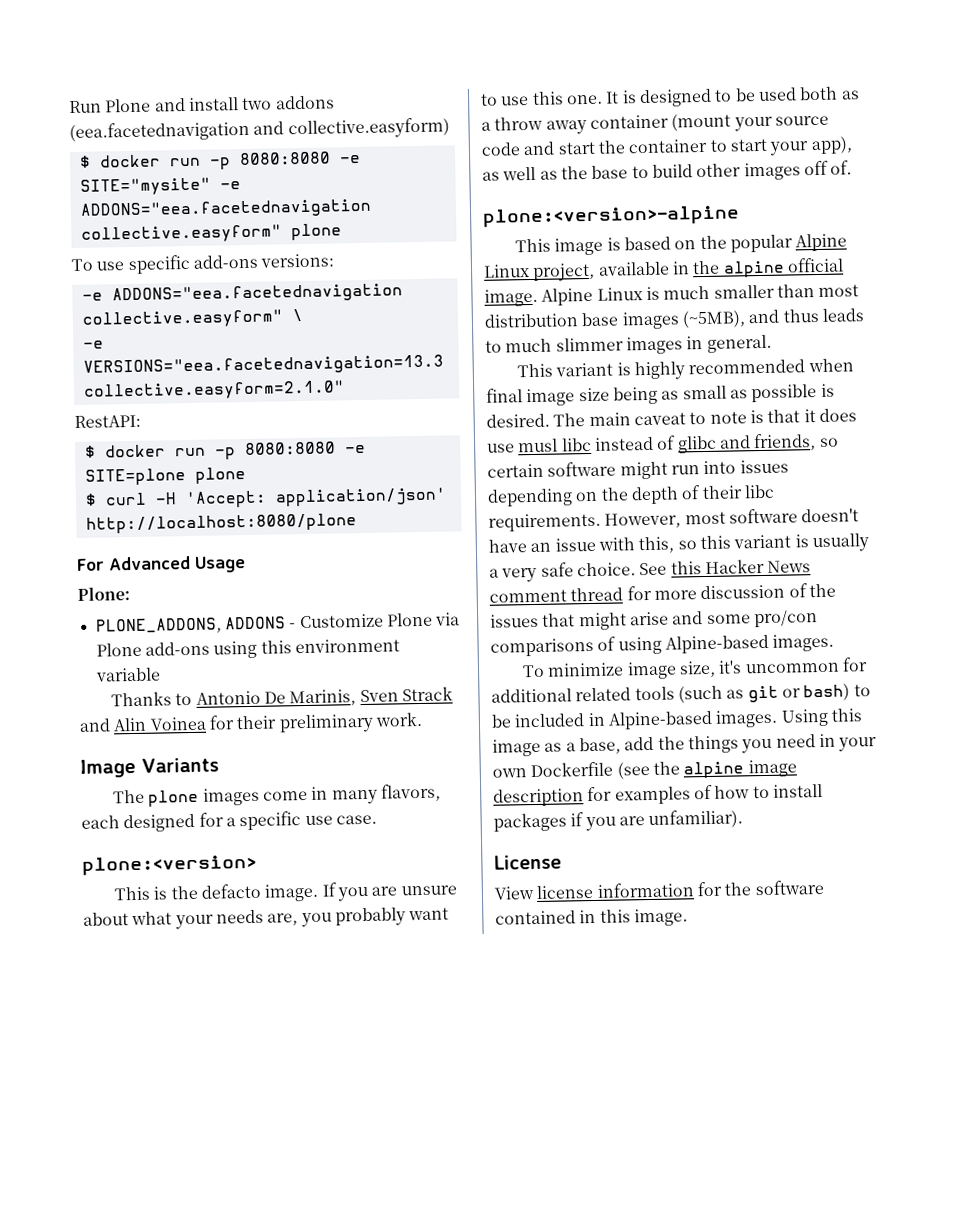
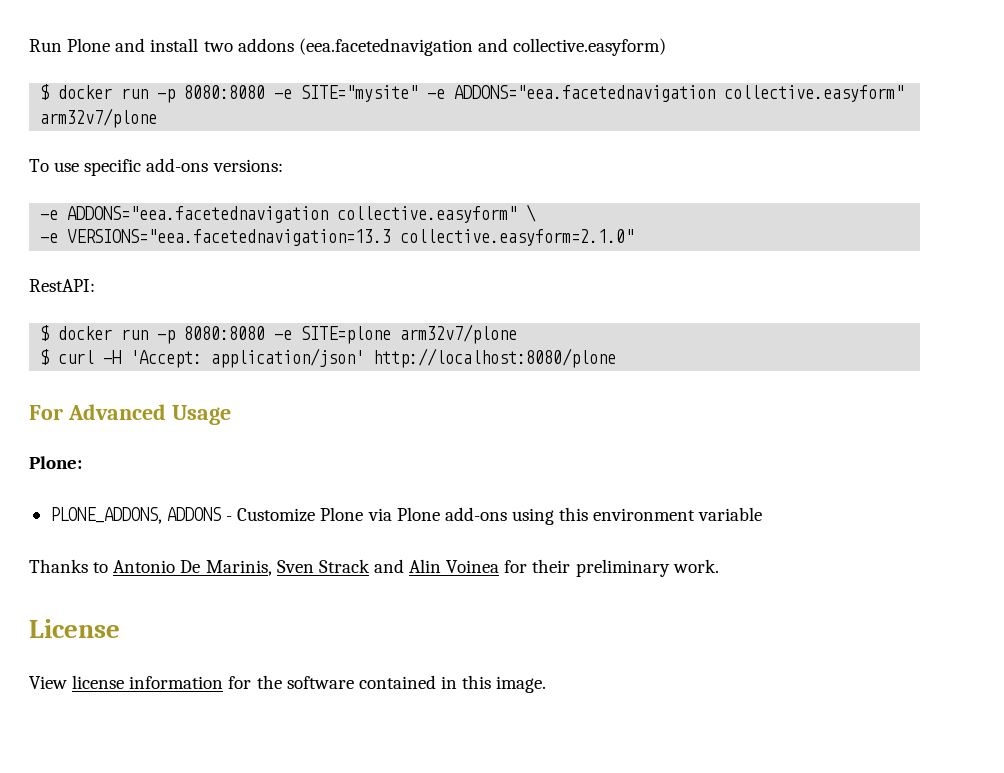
[290,223,342,241] plone -> [40,108,158,128] arm32v7/plone
[194,467,246,484] plone -> [400,324,518,344] arm32v7/plone
[80,757,219,778] [113,783,442,807] [81,811,377,833] [82,854,257,876] [114,882,457,902] [83,907,450,930] [480,86,860,108] [481,113,829,135] [481,136,853,156] [482,160,853,181] [482,205,740,228] [515,233,848,256] [483,257,844,282] [484,284,860,307] [484,308,864,330] [485,334,772,355] [517,358,854,381] [486,383,835,407] [486,408,857,428] [487,433,839,454] [487,459,789,480] [487,484,775,507] [488,508,860,532] [488,533,870,554] [489,558,812,583] [489,583,836,603] [490,609,818,631] [490,633,835,657] [522,657,869,680] [491,683,871,704] [491,708,862,730] [492,733,878,757] [492,759,797,780] [493,783,823,807] [493,809,744,832] // Image Variants // The plone images come in many flavors, each designed for a specific use case. // plone:<version> // This is the defacto image. If you are unsure about what your needs are, you probably want to use this one. It is designed to be used both as a throw away container (mount your source code and start the container to start your app), as well as the base to build other images off of. // plone:<version>-alpine // This image is based on the popular Alpine Linux project, available in the alpine official image. Alpine Linux is much smaller than most distribution base images (~5MB), and thus leads to much slimmer images in general. // This variant is highly recommended when final image size being as small as possible is desired. The main caveat to note is that it does use musl libc instead of glibc and friends, so certain software might run into issues depending on the depth of their libc requirements. However, most software doesn't have an issue with this, so this variant is usually a very safe choice. See this Hacker News comment thread for more discussion of the issues that might arise and some pro/con comparisons of using Alpine-based images. // To minimize image size, it's uncommon for additional related tools (such as git or bash) to be included in Alpine-based images. Using this image as a base, add the things you need in your own Dockerfile (see the alpine image description for examples of how to install packages if you are unfamiliar). -> (719, 566) none

